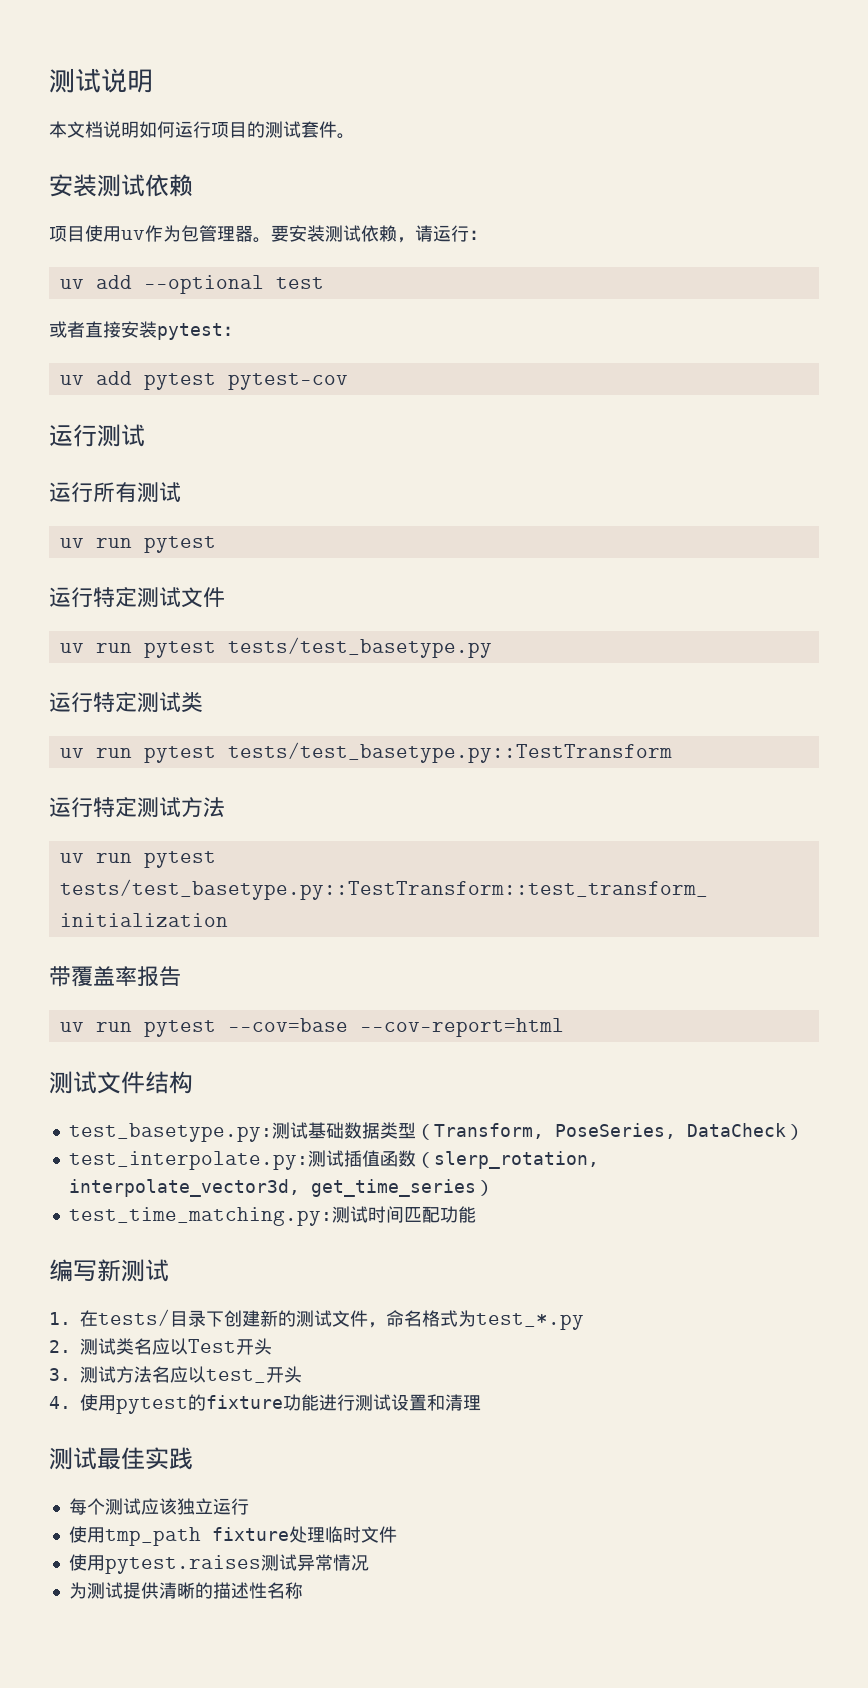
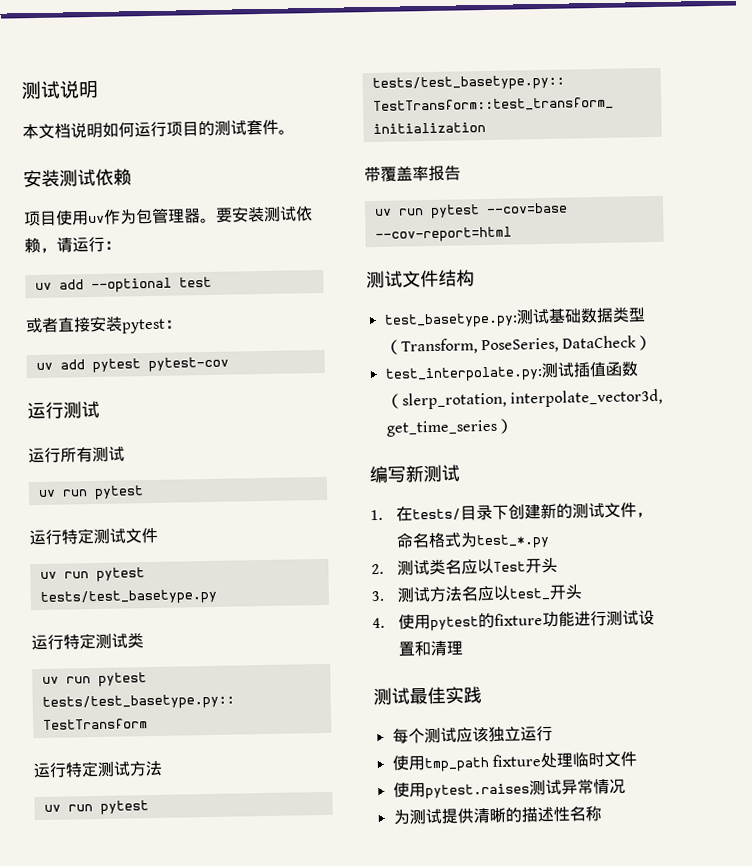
[68,1206,476,1226] // test_time_matching.py:测试时间匹配功能 -> (514, 426) none

